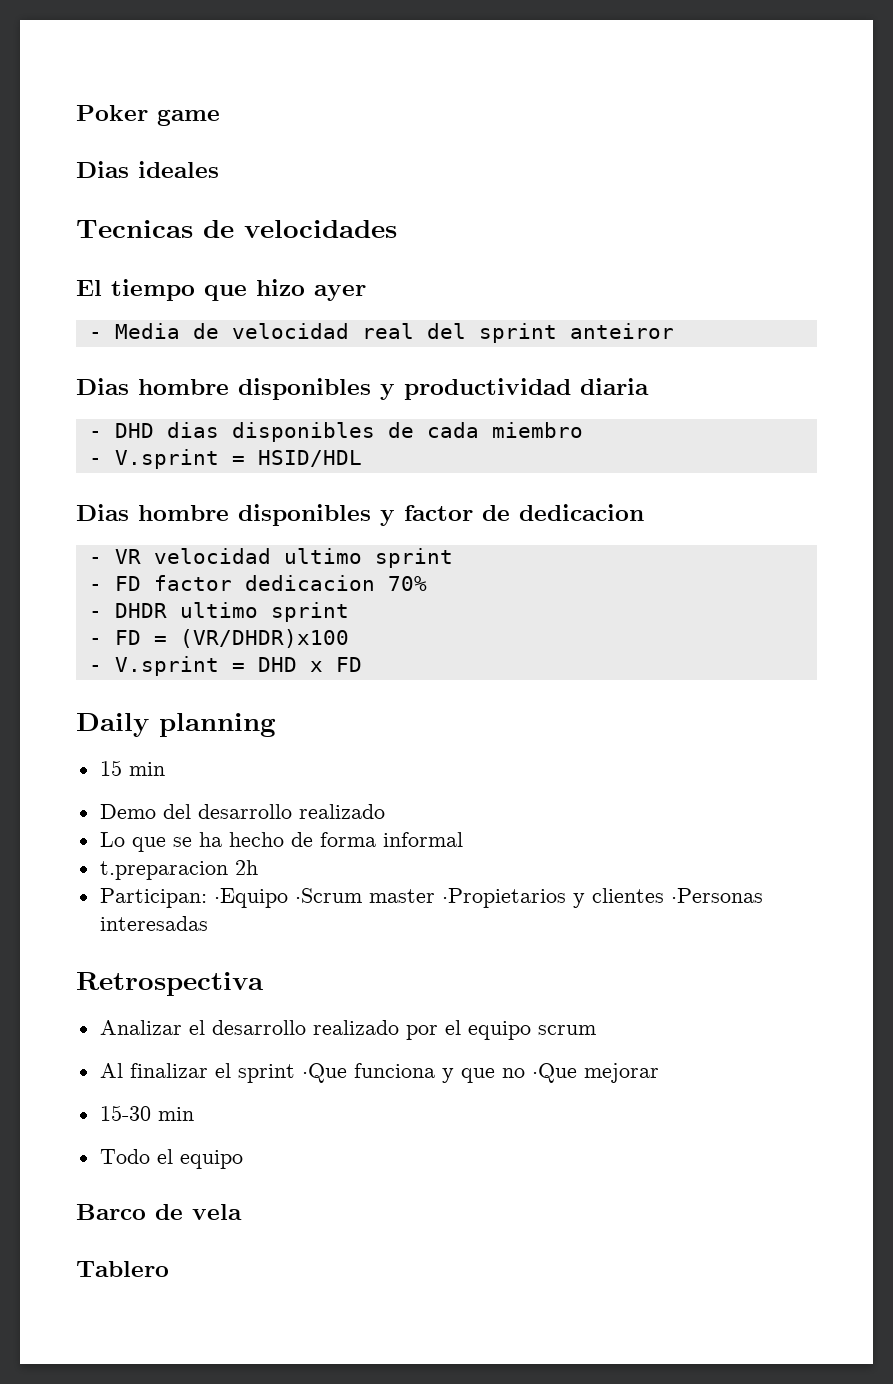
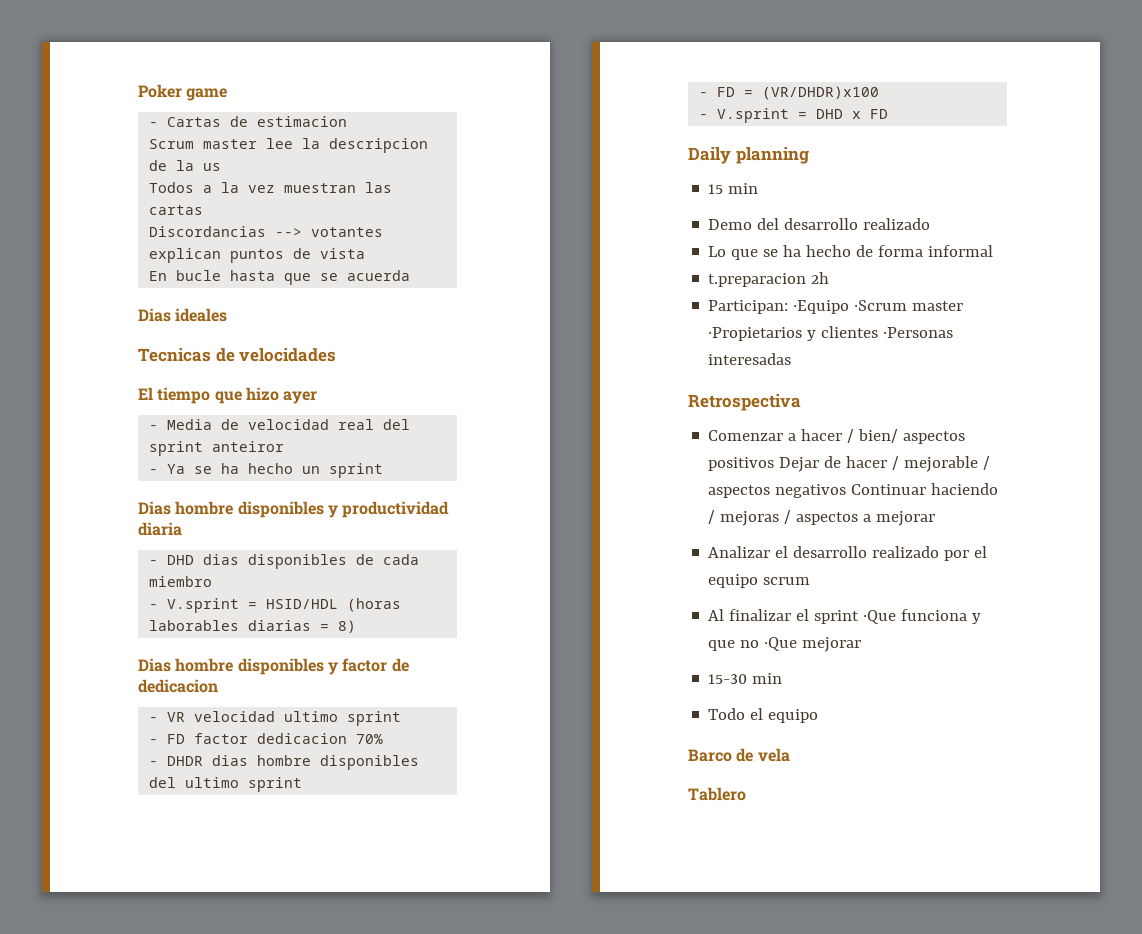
(220, 117) none -> [149,116,348,127] [149,138,429,153] [149,160,222,171] [149,182,393,193] [149,205,204,215] [149,226,384,237] [149,248,366,263] [149,270,411,285] // - Cartas de estimacion // Scrum master lee la descripcion de la us // Todos a la vez muestran las cartas // Discordancias --> votantes explican puntos de vista // En bucle hasta que se acuerda
(674, 331) none -> [149,463,384,478] // - Ya se ha hecho un sprint
(362, 458) none -> [347,598,402,612] [149,620,357,633] (horas laborables diarias = 8)
(167, 610) none -> [212,755,420,770] [149,777,177,788] dias hombre disponibles del
(264, 984) none -> [708,429,966,444] [708,456,991,472] [708,483,999,498] [708,510,936,526] // Comenzar a hacer / bien/ aspectos positivos Dejar de hacer / mejorable / aspectos negativos Continuar haciendo / mejoras / aspectos a mejorar

